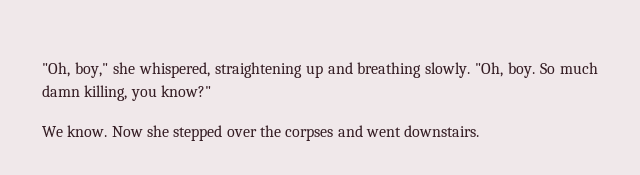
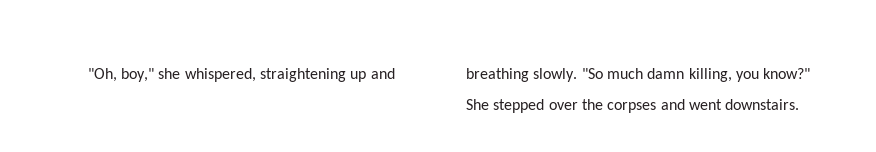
[475,62,556,78] "Oh, boy. So -> [581,68,603,79] "So
[42,125,169,137] We know. Now she -> [466,99,489,110] She

